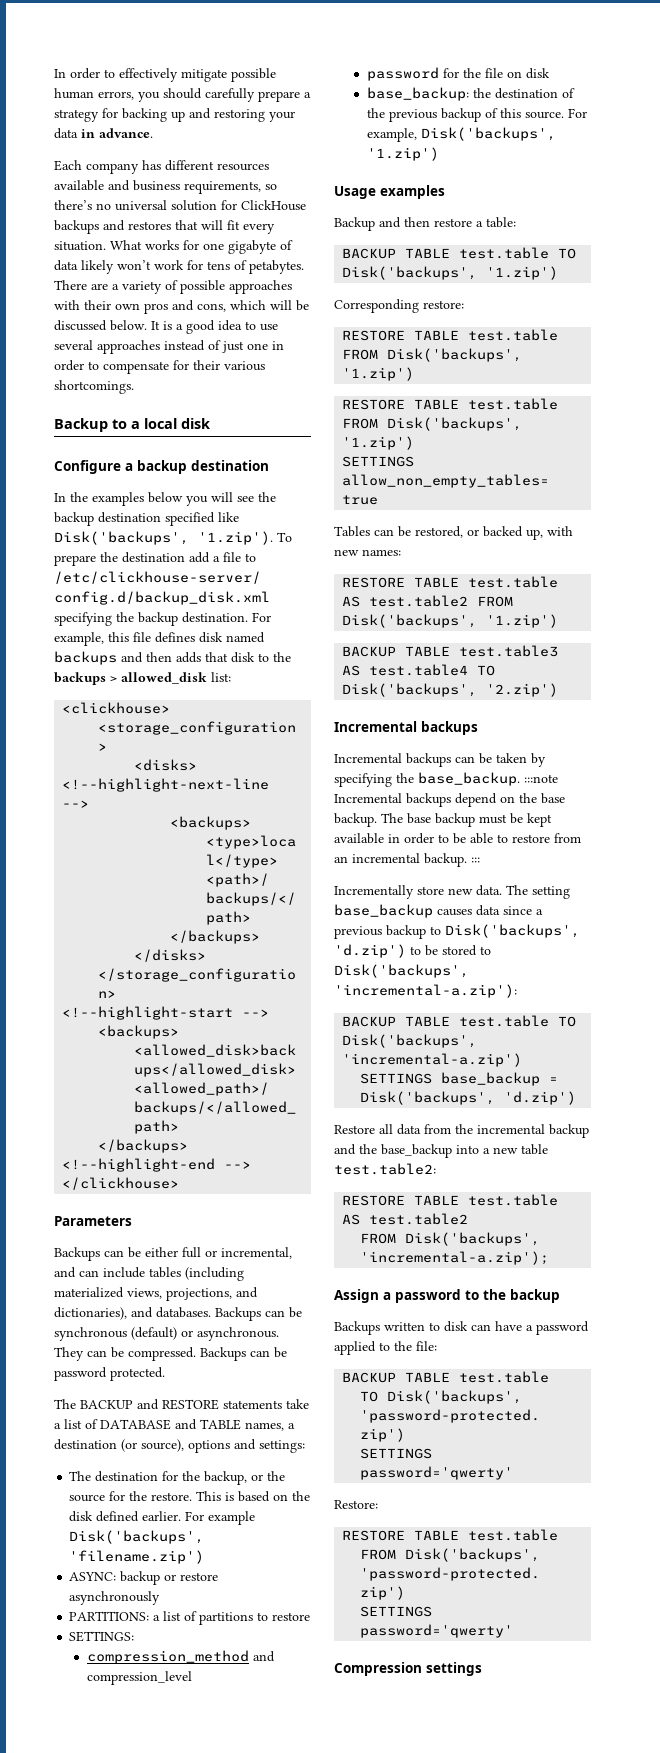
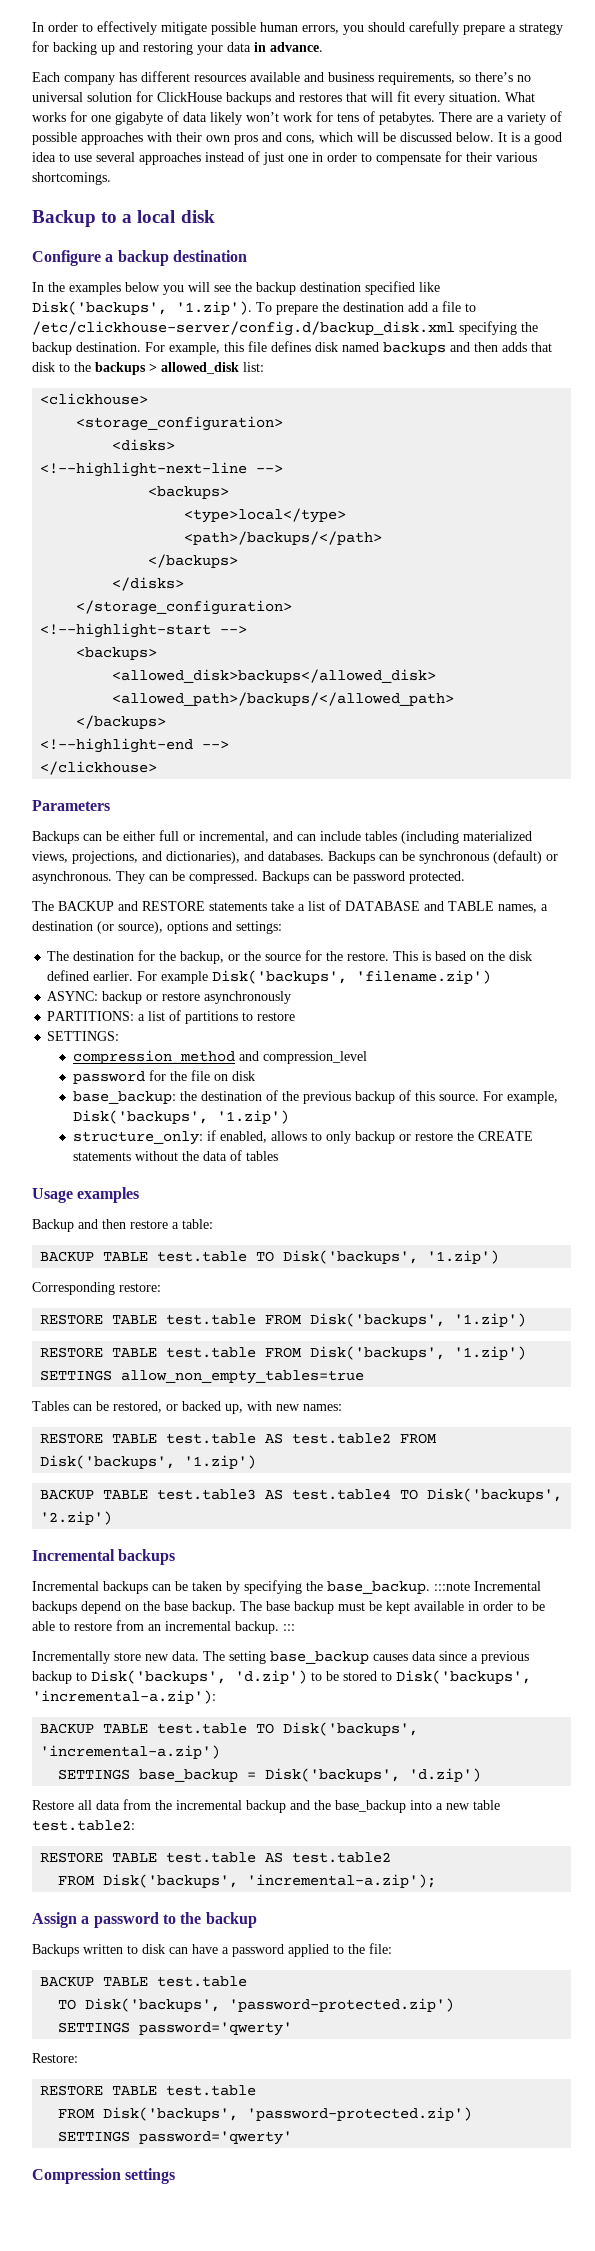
(439, 154) none -> [72,1130,533,1145] [72,1150,278,1161] // structure_only: if enabled, allows to only backup or restore the CREATE statements without the data of tables

